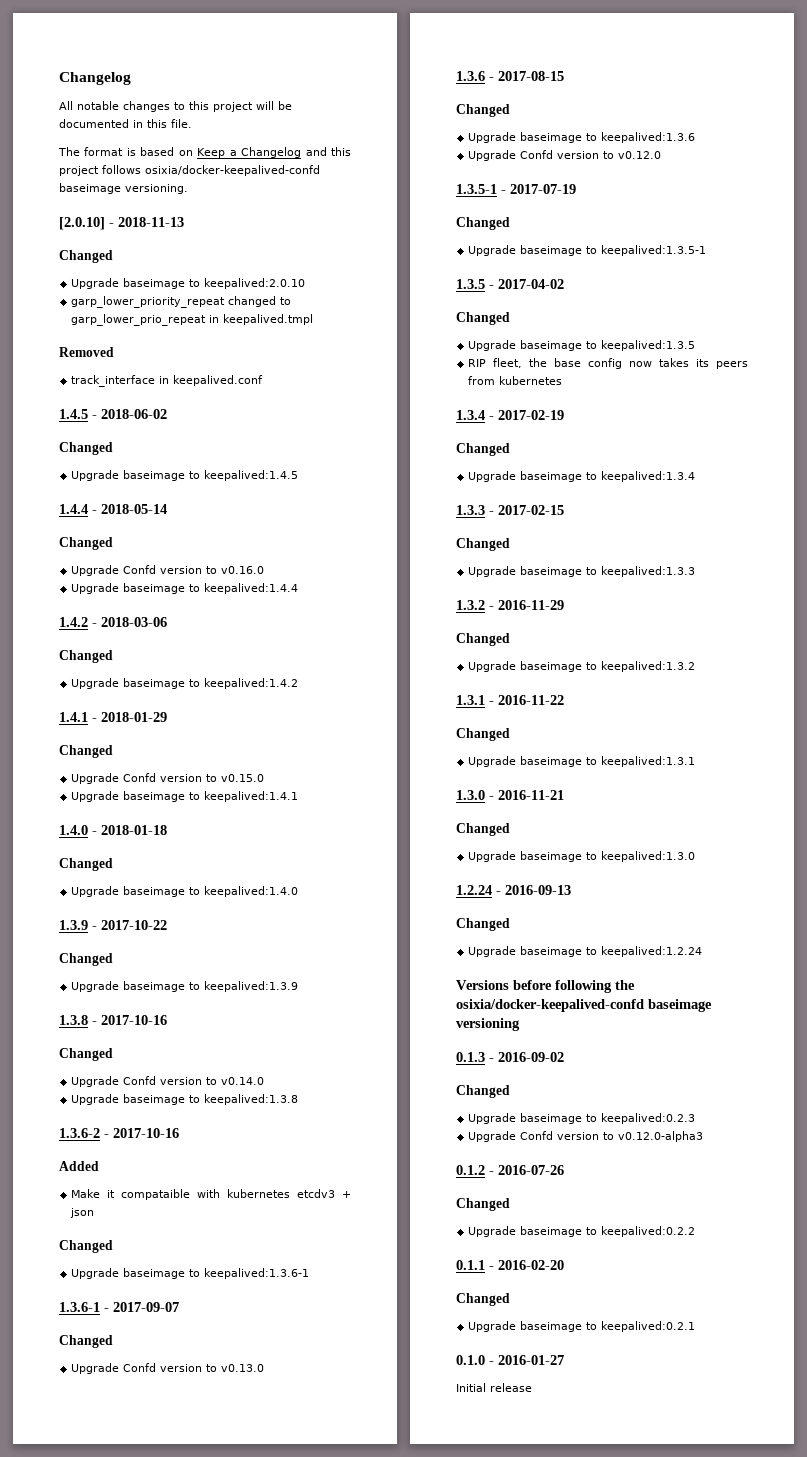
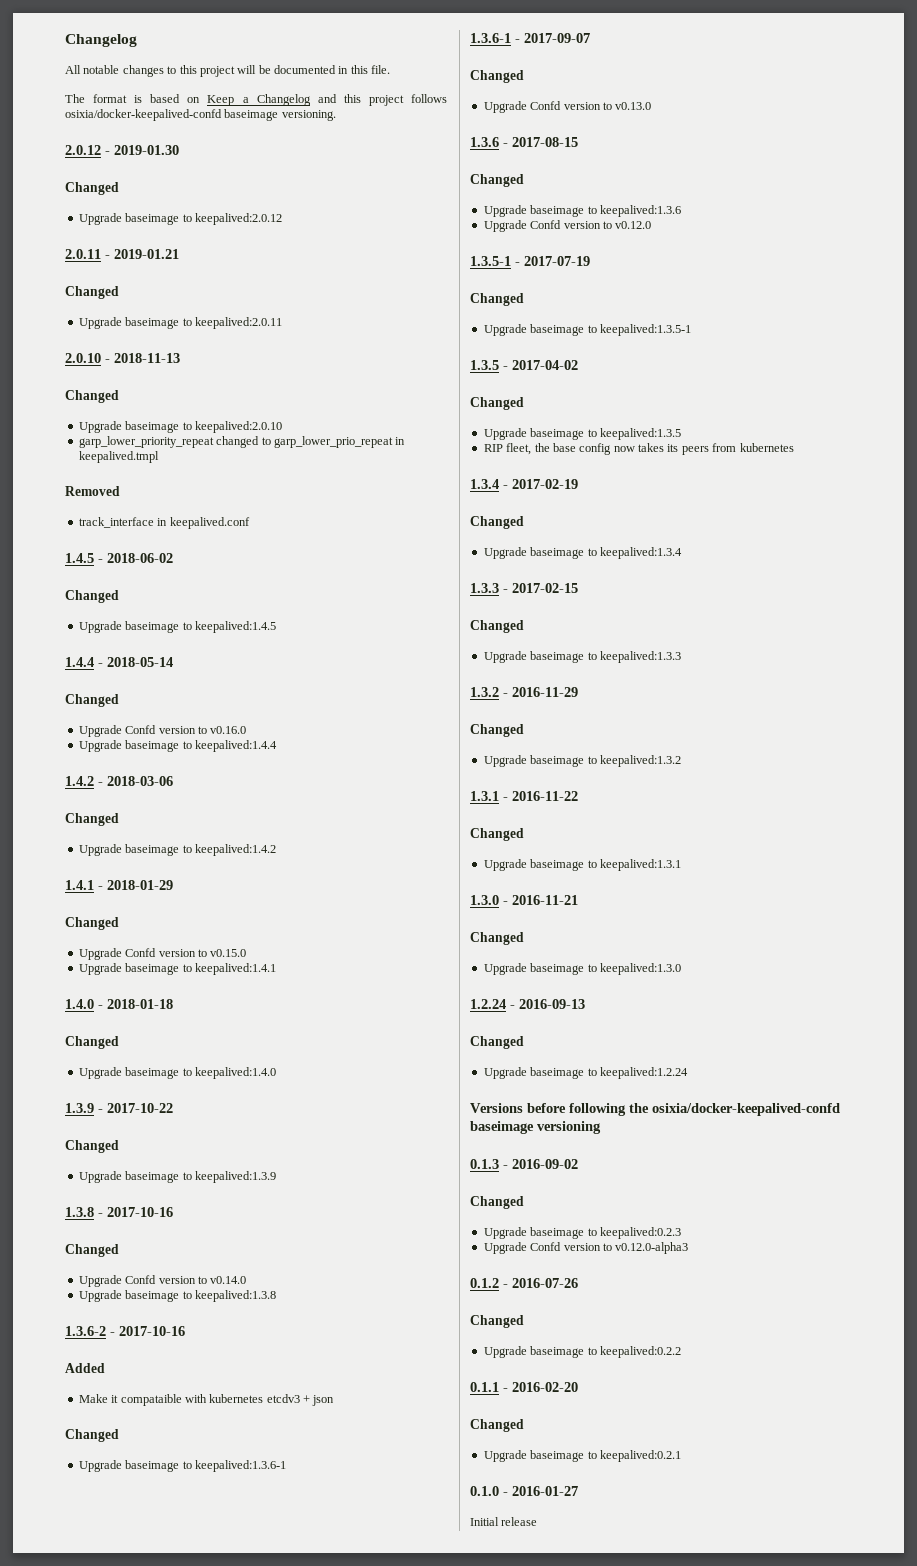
[59,217,105,230] [2.0.10] -> [65,145,179,155] [65,182,119,195] [78,213,282,225] [65,249,179,259] [65,286,119,299] [78,317,282,329] [65,353,101,363] 2.0.12 - 2019-01.30 // Changed // Upgrade baseimage to keepalived:2.0.12 // 2.0.11 - 2019-01.21 // Changed // Upgrade baseimage to keepalived:2.0.11 // 2.0.10

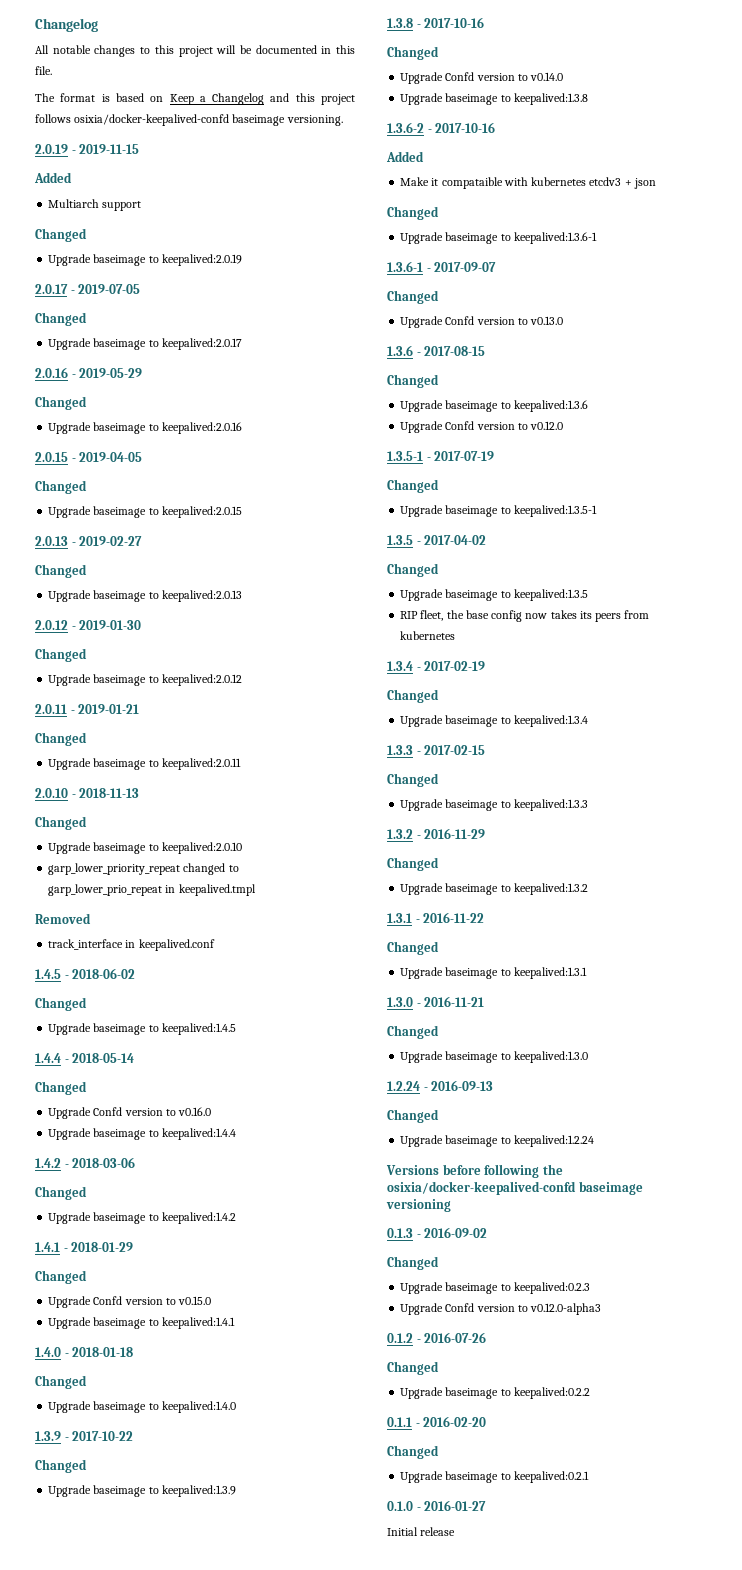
(336, 115) none -> [35,144,140,154] [34,172,72,183] [48,199,142,211] [35,228,87,242] [48,254,242,266] [35,284,141,294] [35,312,87,326] [48,338,242,350] [35,367,143,378] [35,396,87,410] [48,422,242,434] [35,452,143,462] [35,480,87,494] [48,506,242,518] [35,536,143,546] [35,564,87,578] [48,590,242,602] // 2.0.19 - 2019-11-15 // Added // Multiarch support // Changed // Upgrade baseimage to keepalived:2.0.19 // 2.0.17 - 2019-07-05 // Changed // Upgrade baseimage to keepalived:2.0.17 // 2.0.16 - 2019-05-29 // Changed // Upgrade baseimage to keepalived:2.0.16 // 2.0.15 - 2019-04-05 // Changed // Upgrade baseimage to keepalived:2.0.15 // 2.0.13 - 2019-02-27 // Changed // Upgrade baseimage to keepalived:2.0.13
[114,145,179,155] 2019-01.30 -> [79,620,142,630] 2019-01-30
[114,249,179,259] 2019-01.21 -> [78,704,140,714] 2019-01-21

